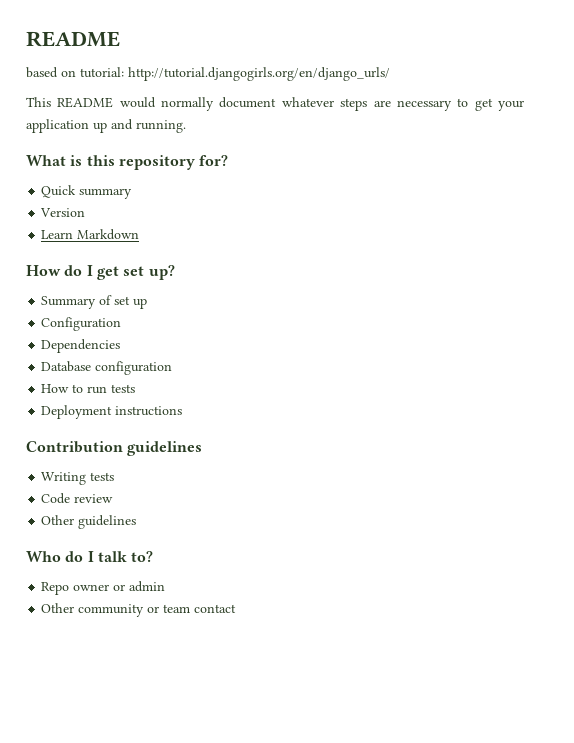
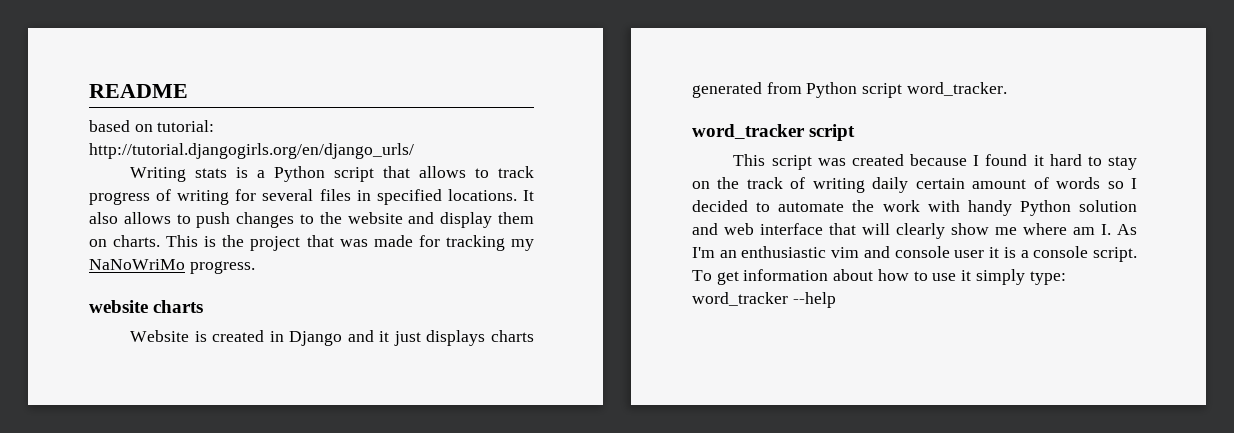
[26,97,525,111] [26,119,186,133] [26,155,229,170] [41,185,133,199] [40,208,86,217] [41,229,140,240] [26,265,175,280] [41,295,148,309] [41,317,122,331] [41,339,121,353] [41,361,173,375] [41,384,136,394] [41,405,183,419] [26,441,203,456] [41,472,115,485] [41,493,114,504] [41,515,137,529] [26,551,154,562] [41,581,166,595] [41,603,237,617] This README would normally document whatever steps are necessary to get your application up and running. // What is this repository for? // Quick summary // Version // Learn Markdown // How do I get set up? // Summary of set up // Configuration // Dependencies // Database configuration // How to run tests // Deployment instructions // Contribution guidelines // Writing tests // Code review // Other guidelines // Who do I talk to? // Repo owner or admin // Other community or team contact -> [130,166,534,182] [89,189,534,205] [89,212,534,228] [89,235,534,251] [89,259,255,274] [89,300,204,313] [130,330,534,346] [692,82,1007,98] [692,124,856,141] [733,154,1137,170] [692,177,1137,193] [692,200,1137,216] [692,223,1137,239] [692,246,1137,262] [692,269,1066,285] [692,292,836,308] Writing stats is a Python script that allows to track progress of writing for several files in specified locations. It also allows to push changes to the website and display them on charts. This is the project that was made for tracking my NaNoWriMo progress. // website charts // Website is created in Django and it just displays charts generated from Python script word_tracker. // word_tracker script // This script was created because I found it hard to stay on the track of writing daily certain amount of words so I decided to automate the work with handy Python solution and web interface that will clearly show me where am I. As I'm an enthusiastic vim and console user it is a console script. To get information about how to use it simply type: word_tracker --help

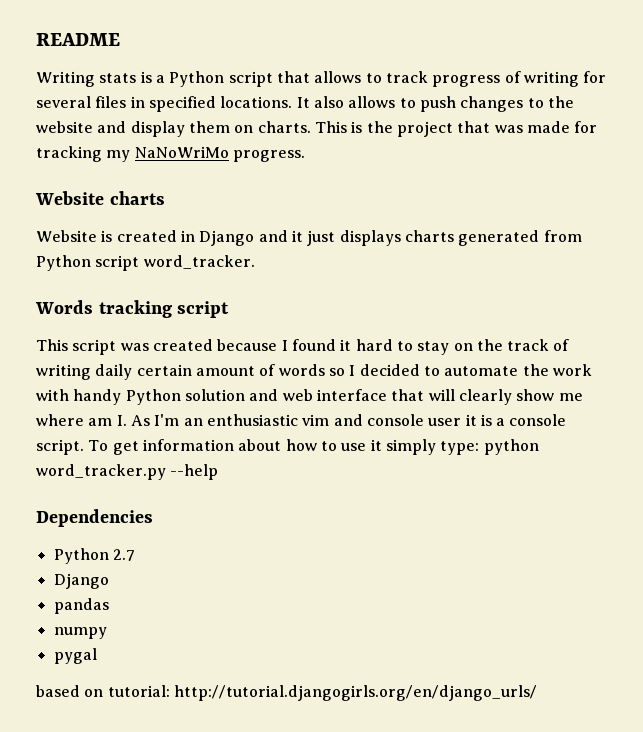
[89,120,215,132] [89,143,414,159] // based on tutorial: http://tutorial.djangogirls.org/en/django_urls/ -> (120, 39) none
[89,300,148,313] website -> [35,191,104,205] Website
[692,124,805,139] word_tracker -> [35,300,172,318] Words tracking
[692,292,788,306] word_tracker -> [483,439,539,455] [36,464,166,480] python word_tracker.py
(836, 300) none -> [36,509,153,527] [53,548,135,564] [53,573,109,589] [53,598,109,614] [53,627,107,639] [53,648,97,664] [36,685,537,701] // Dependencies // Python 2.7 // Django // pandas // numpy // pygal // based on tutorial: http://tutorial.djangogirls.org/en/django_urls/

